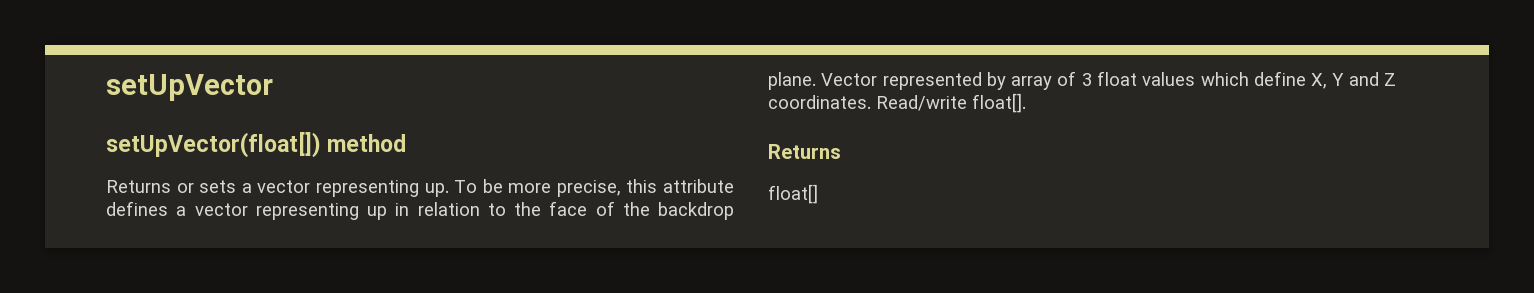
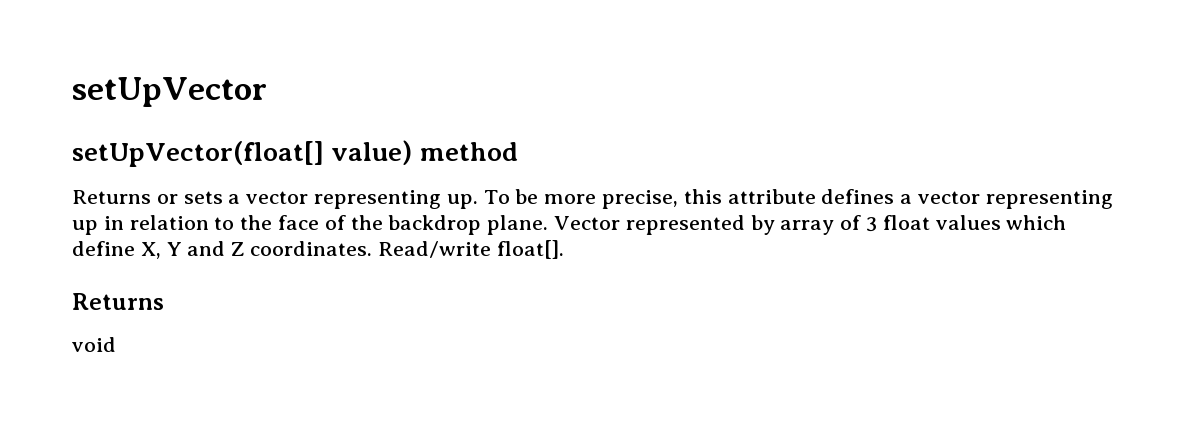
[106,132,321,158] setUpVector(float[]) -> [72,140,413,167] setUpVector(float[] value)
[768,184,818,204] float[] -> [72,337,116,352] void

